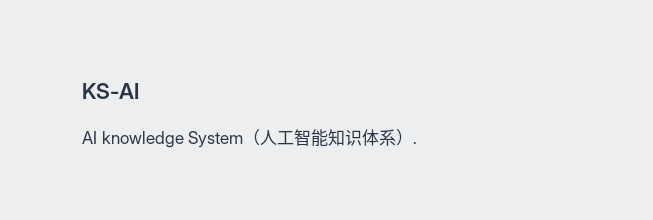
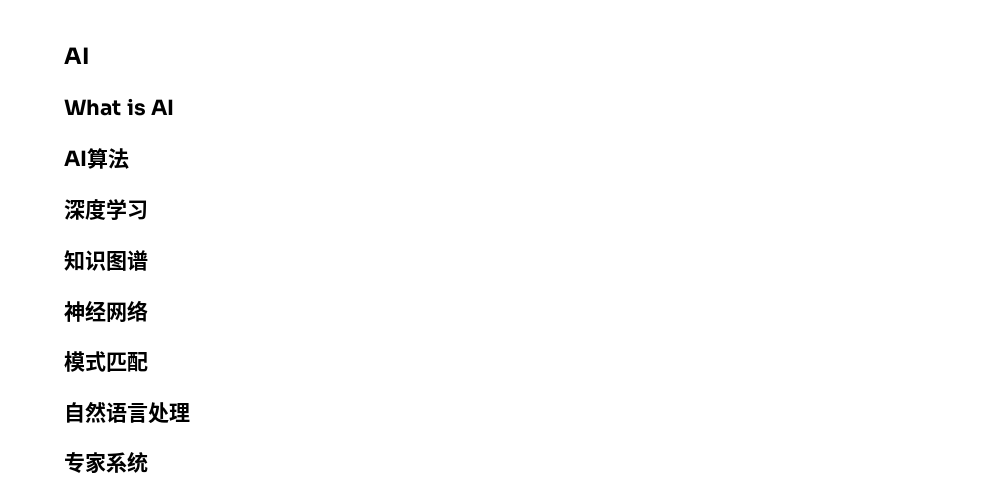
[82,83,139,99] [82,129,418,148] KS-AI // AI knowledge System（人工智能知识体系）. -> [64,47,89,64] [64,98,175,116] [64,148,129,169] [64,199,148,220] [64,250,148,271] [64,300,148,323] [64,351,148,372] [64,401,190,424] [64,451,148,473] AI // What is AI // AI算法 // 深度学习 // 知识图谱 // 神经网络 // 模式匹配 // 自然语言处理 // 专家系统

